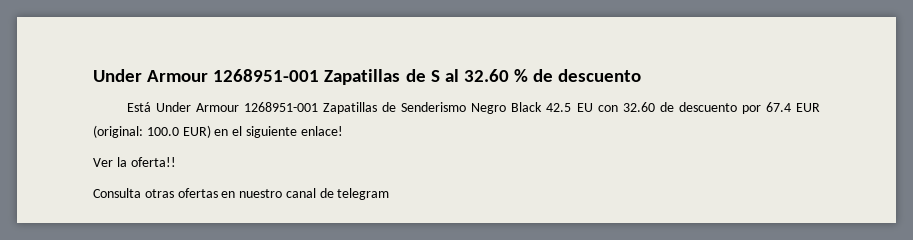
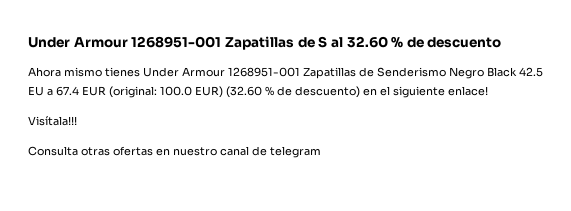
[126,102,151,112] Está -> [28,67,140,77] Ahora mismo tienes
[597,102,761,114] con 32.60 de descuento por -> [47,89,53,96] a
(211, 131) none -> [226,86,360,98] (32.60 % de descuento)
[93,157,176,167] Ver la oferta!! -> [28,116,77,126] Visítala!!!

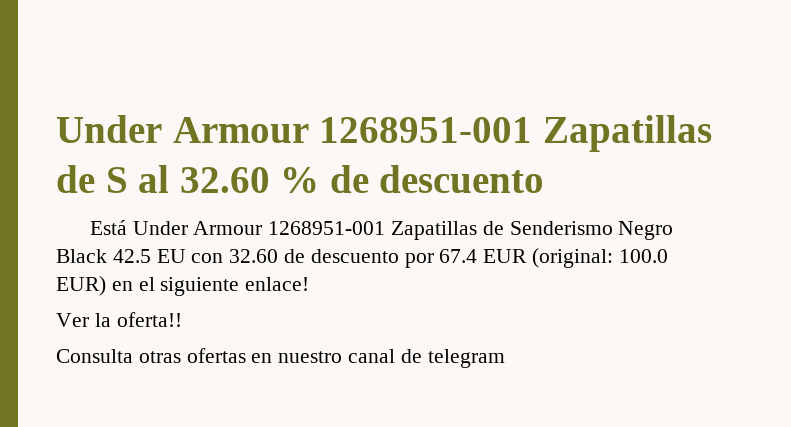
[28,67,140,77] Ahora mismo tienes -> [89,220,127,235] Está
[47,89,53,96] a -> [191,249,434,268] con 32.60 de descuento por
[226,86,360,98] (32.60 % de descuento) -> (106, 286) none
[28,116,77,126] Visítala!!! -> [56,312,182,327] Ver la oferta!!

